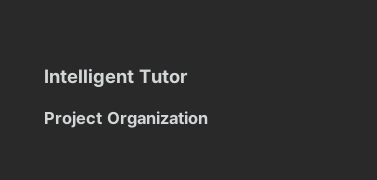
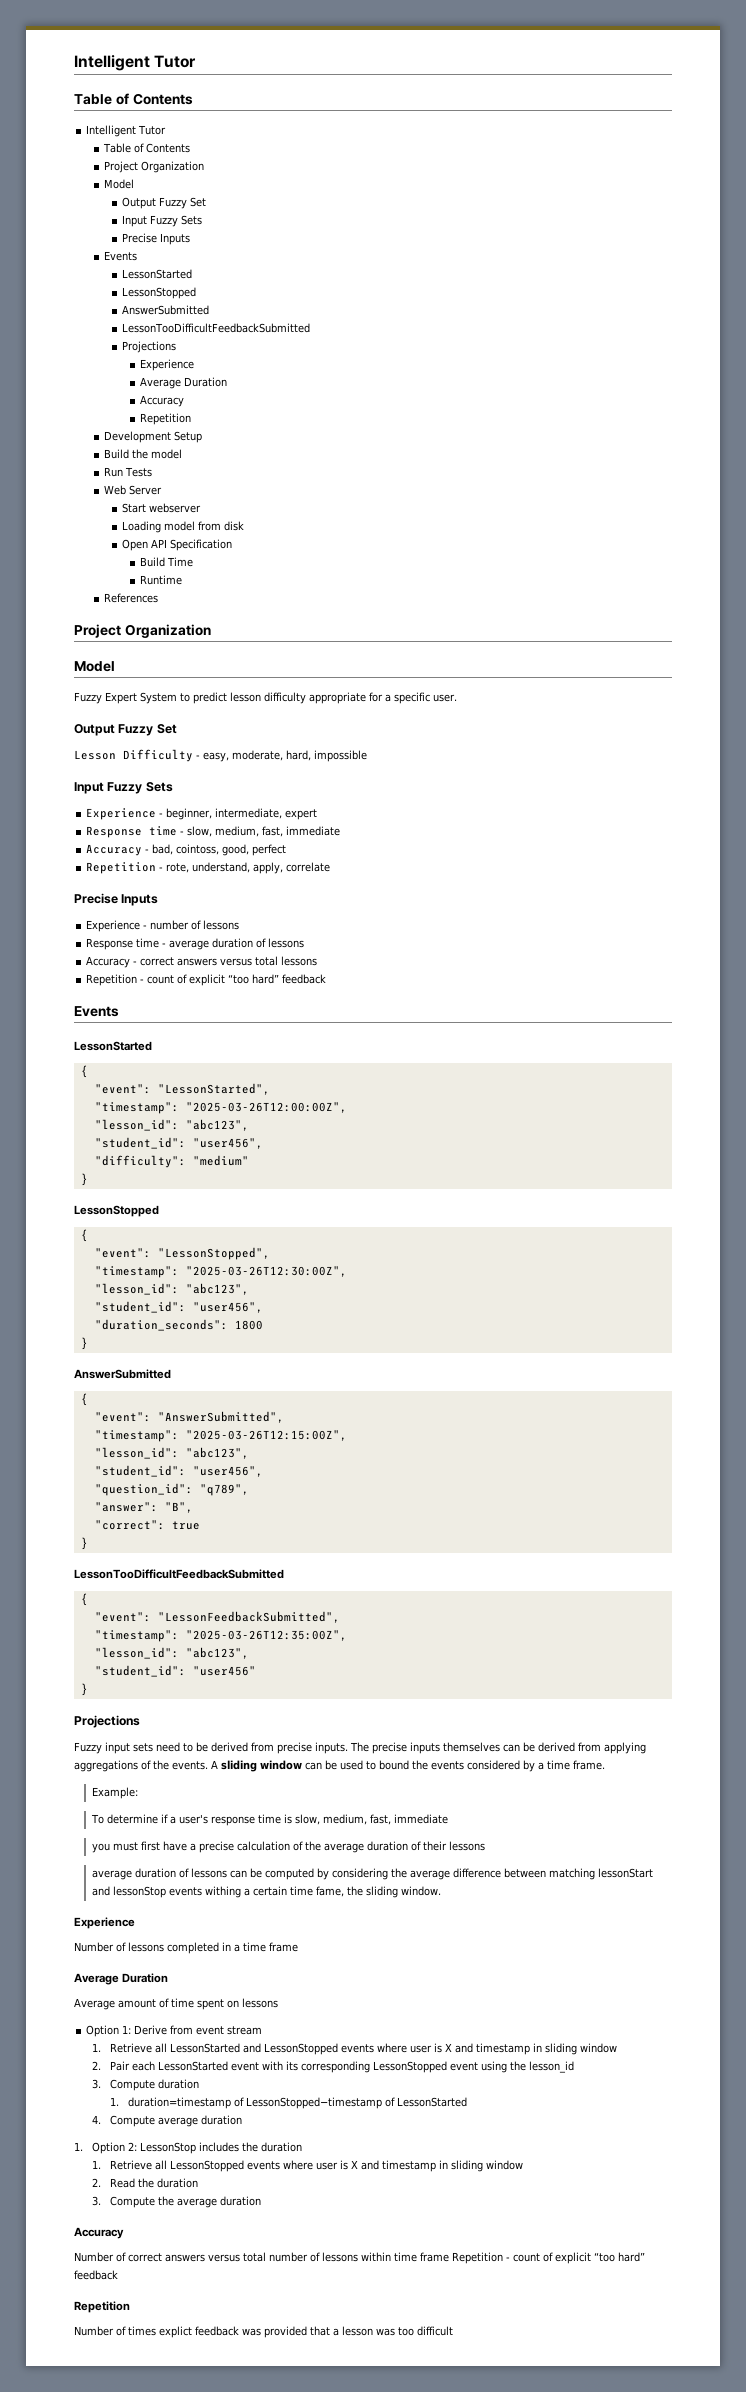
[44,68,189,87] [44,111,208,128] Intelligent Tutor // Project Organization -> [74,55,197,71] [74,93,193,105] [86,125,167,137] [103,143,191,153] [104,161,205,173] [104,179,135,189] [122,197,207,209] [122,215,203,227] [122,233,191,245] [104,251,138,261] [122,269,193,279] [122,287,197,299] [122,305,210,315] [122,323,311,333] [122,341,177,353] [140,359,195,371] [140,377,228,389] [140,395,185,407] [140,413,192,425] [104,431,203,443] [104,449,183,459] [104,467,153,477] [104,485,163,495] [122,503,202,513] [122,521,245,533] [122,539,233,551] [140,557,194,567] [140,575,183,585] [104,593,159,603] [74,624,211,638] [74,661,115,672] [74,692,457,704] [74,724,177,736] [74,749,367,762] [74,782,173,794] [86,808,318,820] [86,826,341,838] [86,844,287,856] [86,862,331,874] [74,893,159,906] [86,920,240,932] [86,938,305,950] [86,956,318,968] [86,974,327,986] [74,1006,119,1017] [74,1041,152,1051] [80,1065,88,1078] [94,1083,270,1095] [94,1102,347,1114] [94,1119,249,1131] [94,1137,263,1149] [94,1155,249,1168] [80,1173,88,1186] [74,1205,159,1217] [80,1229,88,1242] [94,1247,270,1260] [94,1266,347,1278] [94,1283,249,1295] [94,1301,263,1313] [94,1319,263,1331] [80,1337,88,1350] [74,1369,171,1379] [80,1393,88,1406] [94,1411,284,1423] [94,1430,347,1442] [94,1447,249,1459] [94,1465,263,1477] [94,1483,249,1496] [94,1502,193,1513] [94,1520,200,1530] [80,1537,88,1550] [74,1569,284,1579] [80,1593,88,1606] [94,1611,340,1623] [94,1630,347,1642] [94,1647,249,1659] [94,1665,256,1677] [80,1683,88,1696] [74,1715,140,1728] [74,1742,646,1754] [74,1760,605,1772] [91,1787,138,1799] [90,1814,448,1826] [91,1841,485,1853] [91,1868,653,1880] [91,1886,441,1898] [74,1917,135,1929] [74,1942,298,1954] [74,1973,169,1985] [74,1998,278,2010] [86,2025,263,2037] [91,2043,617,2055] [91,2061,574,2073] [91,2079,199,2091] [109,2097,467,2109] [91,2115,242,2127] [74,2142,302,2154] [91,2160,523,2172] [91,2178,198,2188] [91,2196,261,2208] [74,2227,124,2239] [74,2252,645,2264] [74,2270,118,2280] [74,2301,130,2313] [74,2326,453,2338] Intelligent Tutor // Table of Contents // Intelligent Tutor // Table of Contents // Project Organization // Model // Output Fuzzy Set // Input Fuzzy Sets // Precise Inputs // Events // LessonStarted // LessonStopped // AnswerSubmitted // LessonTooDifficultFeedbackSubmitted // Projections // Experience // Average Duration // Accuracy // Repetition // Development Setup // Build the model // Run Tests // Web Server // Start webserver // Loading model from disk // Open API Specification // Build Time // Runtime // References // Project Organization // Model // Fuzzy Expert System to predict lesson difficulty appropriate for a specific user. // Output Fuzzy Set // Lesson Difficulty - easy, moderate, hard, impossible // Input Fuzzy Sets // Experience - beginner, intermediate, expert // Response time - slow, medium, fast, immediate // Accuracy - bad, cointoss, good, perfect // Repetition - rote, understand, apply, correlate // Precise Inputs // Experience - number of lessons // Response time - average duration of lessons // Accuracy - correct answers versus total lessons // Repetition - count of explicit “too hard” feedback // Events // LessonStarted // { // "event": "LessonStarted", // "timestamp": "2025-03-26T12:00:00Z", // "lesson_id": "abc123", // "student_id": "user456", // "difficulty": "medium" // } // LessonStopped // { // "event": "LessonStopped", // "timestamp": "2025-03-26T12:30:00Z", // "lesson_id": "abc123", // "student_id": "user456", // "duration_seconds": 1800 // } // AnswerSubmitted // { // "event": "AnswerSubmitted", // "timestamp": "2025-03-26T12:15:00Z", // "lesson_id": "abc123", // "student_id": "user456", // "question_id": "q789", // "answer": "B", // "correct": true // } // LessonTooDifficultFeedbackSubmitted // { // "event": "LessonFeedbackSubmitted", // "timestamp": "2025-03-26T12:35:00Z", // "lesson_id": "abc123", // "student_id": "user456" // } // Projections // Fuzzy input sets need to be derived from precise inputs. The precise inputs themselves can be derived from applying aggregations of the events. A sliding window can be used to bound the events considered by a time frame. // Example: // To determine if a user's response time is slow, medium, fast, immediate // you must first have a precise calculation of the average duration of their lessons // average duration of lessons can be computed by considering the average difference between matching lessonStart and lessonStop events withing a certain time fame, the sliding window. // Experience // Number of lessons completed in a time frame // Average Duration // Average amount of time spent on lessons // Option 1: Derive from event stream // 1. Retrieve all LessonStarted and LessonStopped events where user is X and timestamp in sliding window // 2. Pair each LessonStarted event with its corresponding LessonStopped event using the lesson_id // 3. Compute duration // 1. duration=timestamp of LessonStopped−timestamp of LessonStarted // 4. Compute average duration // 1. Option 2: LessonStop includes the duration // 1. Retrieve all LessonStopped events where user is X and timestamp in sliding window // 2. Read the duration // 3. Compute the average duration // Accuracy // Number of correct answers versus total number of lessons within time frame Repetition - count of explicit “too hard” feedback // Repetition // Number of times explict feedback was provided that a lesson was too difficult

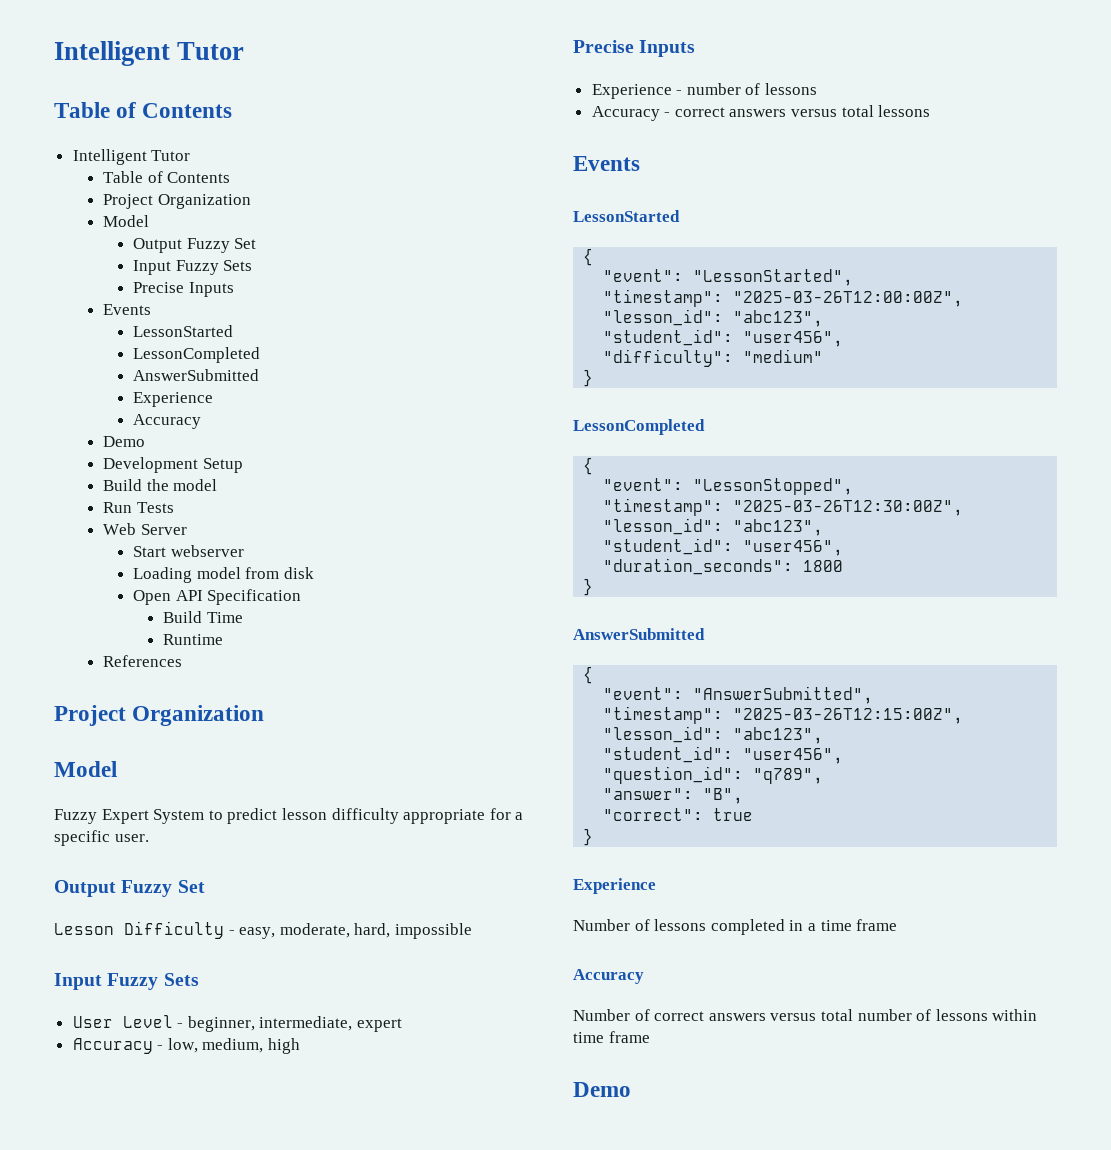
[122,287,197,299] [122,305,210,315] [122,323,311,333] [122,341,177,353] [140,359,195,371] [140,377,228,389] [140,395,185,407] [140,413,192,425] LessonStopped // AnswerSubmitted // LessonTooDifficultFeedbackSubmitted // Projections // Experience // Average Duration // Accuracy // Repetition -> [133,347,261,363] [133,369,260,381] [133,392,214,407] [133,414,202,429] [102,436,145,447] LessonCompleted // AnswerSubmitted // Experience // Accuracy // Demo
[86,808,157,820] Experience -> [72,1015,173,1028] User Level
[86,826,341,838] [86,844,287,856] [86,862,331,874] Response time - slow, medium, fast, immediate // Accuracy - bad, cointoss, good, perfect // Repetition - rote, understand, apply, correlate -> [72,1038,301,1054] Accuracy - low, medium, high
[86,938,305,950] // Response time - average duration of lessons -> (818, 89) none
[86,974,327,986] // Repetition - count of explicit “too hard” feedback -> (931, 111) none
[74,1205,159,1217] LessonStopped -> [573,419,705,435] LessonCompleted
[74,1569,284,1579] [80,1593,88,1606] [94,1611,340,1623] [94,1630,347,1642] [94,1647,249,1659] [94,1665,256,1677] [80,1683,88,1696] [74,1715,140,1728] [74,1742,646,1754] [74,1760,605,1772] [91,1787,138,1799] [90,1814,448,1826] [91,1841,485,1853] [91,1868,653,1880] [91,1886,441,1898] // LessonTooDifficultFeedbackSubmitted // { // "event": "LessonFeedbackSubmitted", // "timestamp": "2025-03-26T12:35:00Z", // "lesson_id": "abc123", // "student_id": "user456" // } // Projections // Fuzzy input sets need to be derived from precise inputs. The precise inputs themselves can be derived from applying aggregations of the events. A sliding window can be used to bound the events considered by a time frame. // Example: // To determine if a user's response time is slow, medium, fast, immediate // you must first have a precise calculation of the average duration of their lessons // average duration of lessons can be computed by considering the average difference between matching lessonStart and lessonStop events withing a certain time fame, the sliding window. -> (594, 837) none
[74,1973,169,1985] [74,1998,278,2010] [86,2025,263,2037] [91,2043,617,2055] [91,2061,574,2073] [91,2079,199,2091] [109,2097,467,2109] [91,2115,242,2127] [74,2142,302,2154] [91,2160,523,2172] [91,2178,198,2188] [91,2196,261,2208] // Average Duration // Average amount of time spent on lessons // Option 1: Derive from event stream // 1. Retrieve all LessonStarted and LessonStopped events where user is X and timestamp in sliding window // 2. Pair each LessonStarted event with its corresponding LessonStopped event using the lesson_id // 3. Compute duration // 1. duration=timestamp of LessonStopped−timestamp of LessonStarted // 4. Compute average duration // 1. Option 2: LessonStop includes the duration // 1. Retrieve all LessonStopped events where user is X and timestamp in sliding window // 2. Read the duration // 3. Compute the average duration -> (898, 925) none
[452,2252,645,2264] [74,2270,118,2280] [74,2301,130,2313] [74,2326,453,2338] Repetition - count of explicit “too hard” feedback // Repetition // Number of times explict feedback was provided that a lesson was too difficult -> [573,1082,631,1097] // Demo

